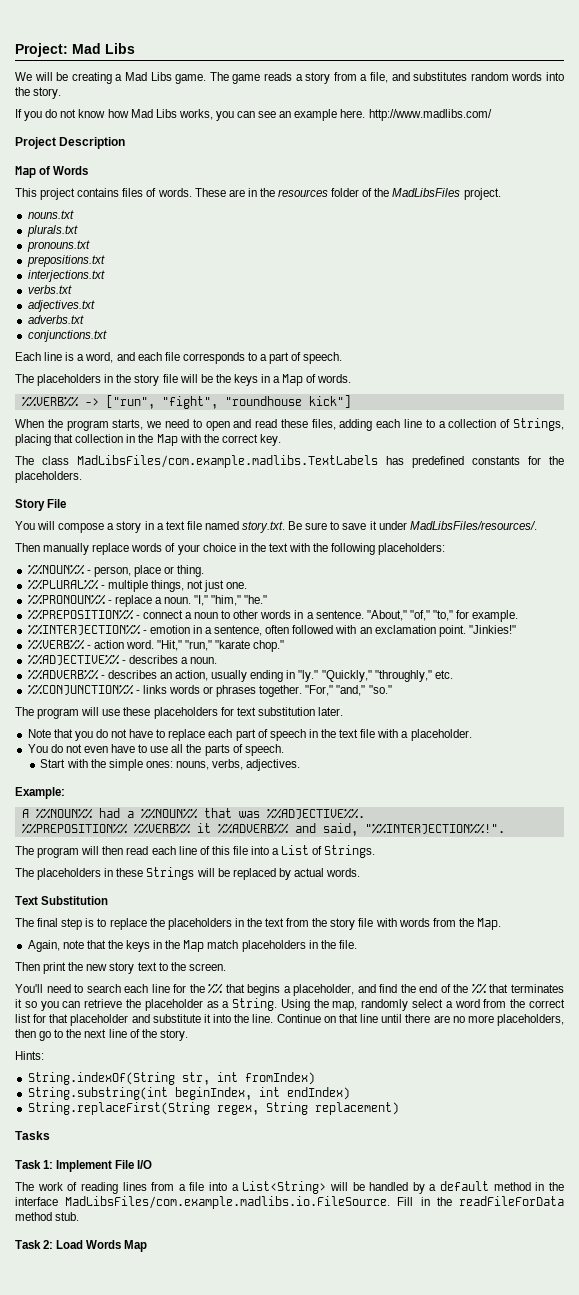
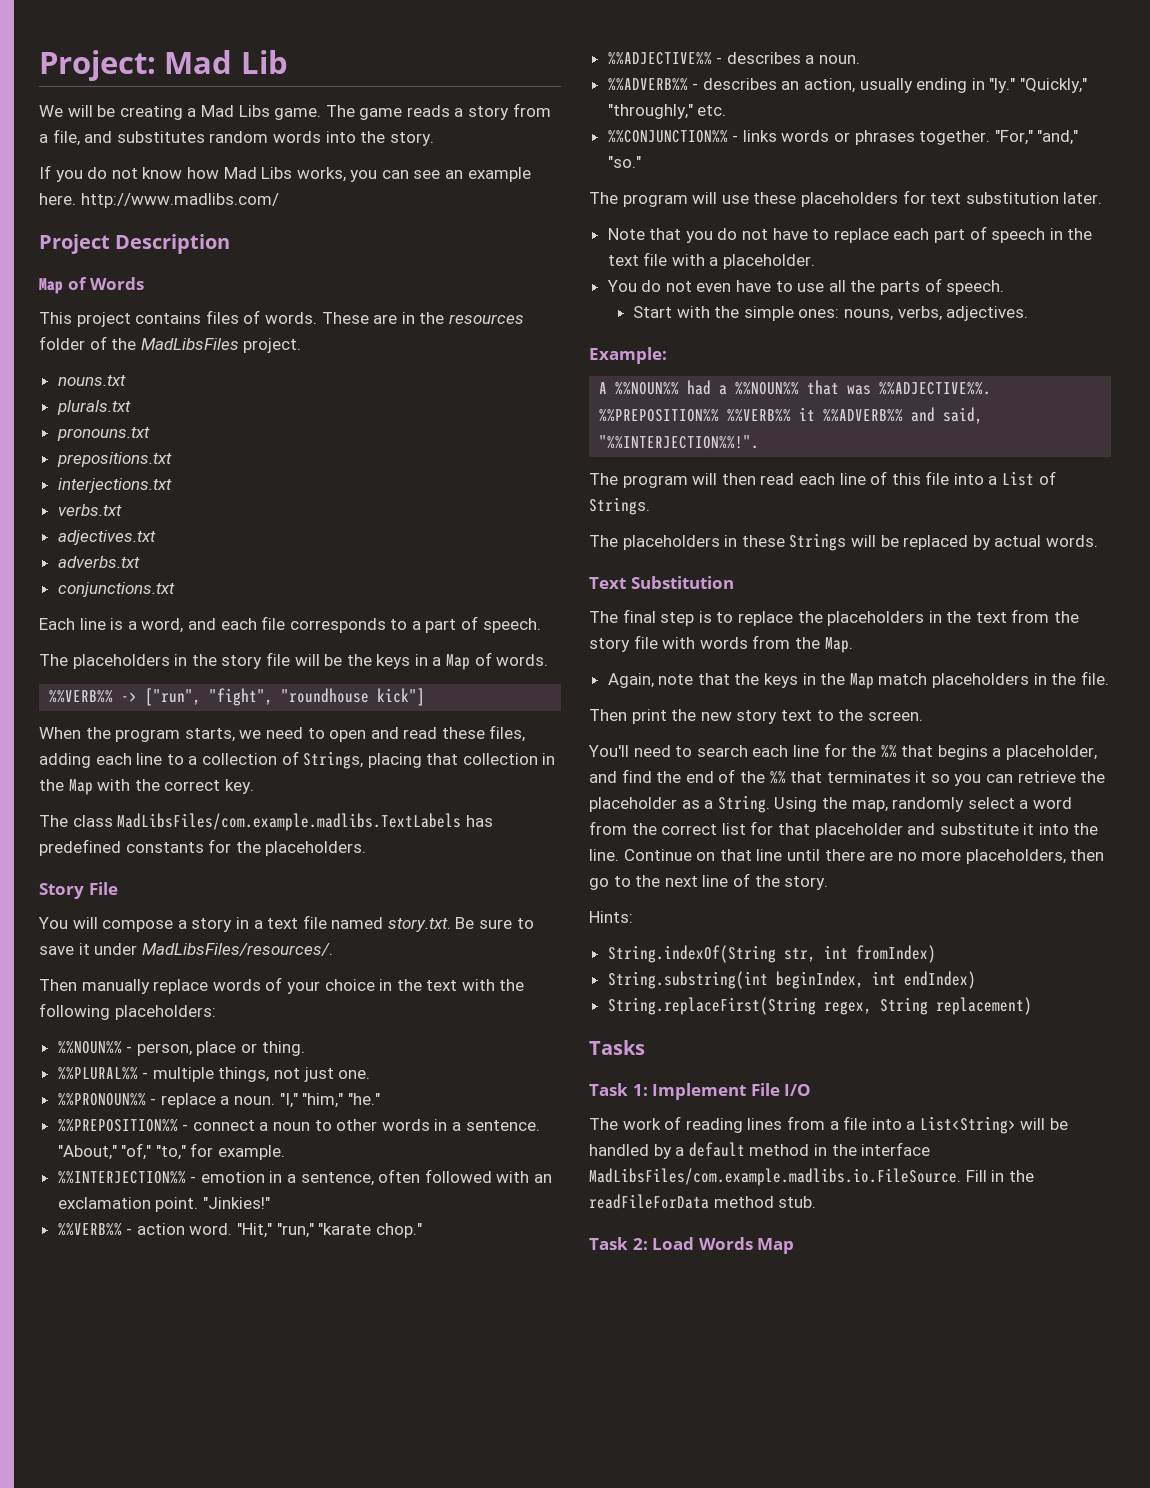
[105,43,135,54] Libs -> [240,50,288,74] Lib

